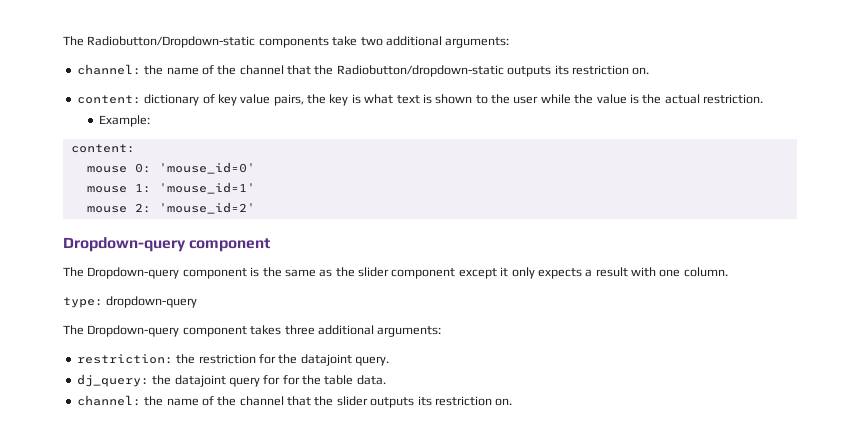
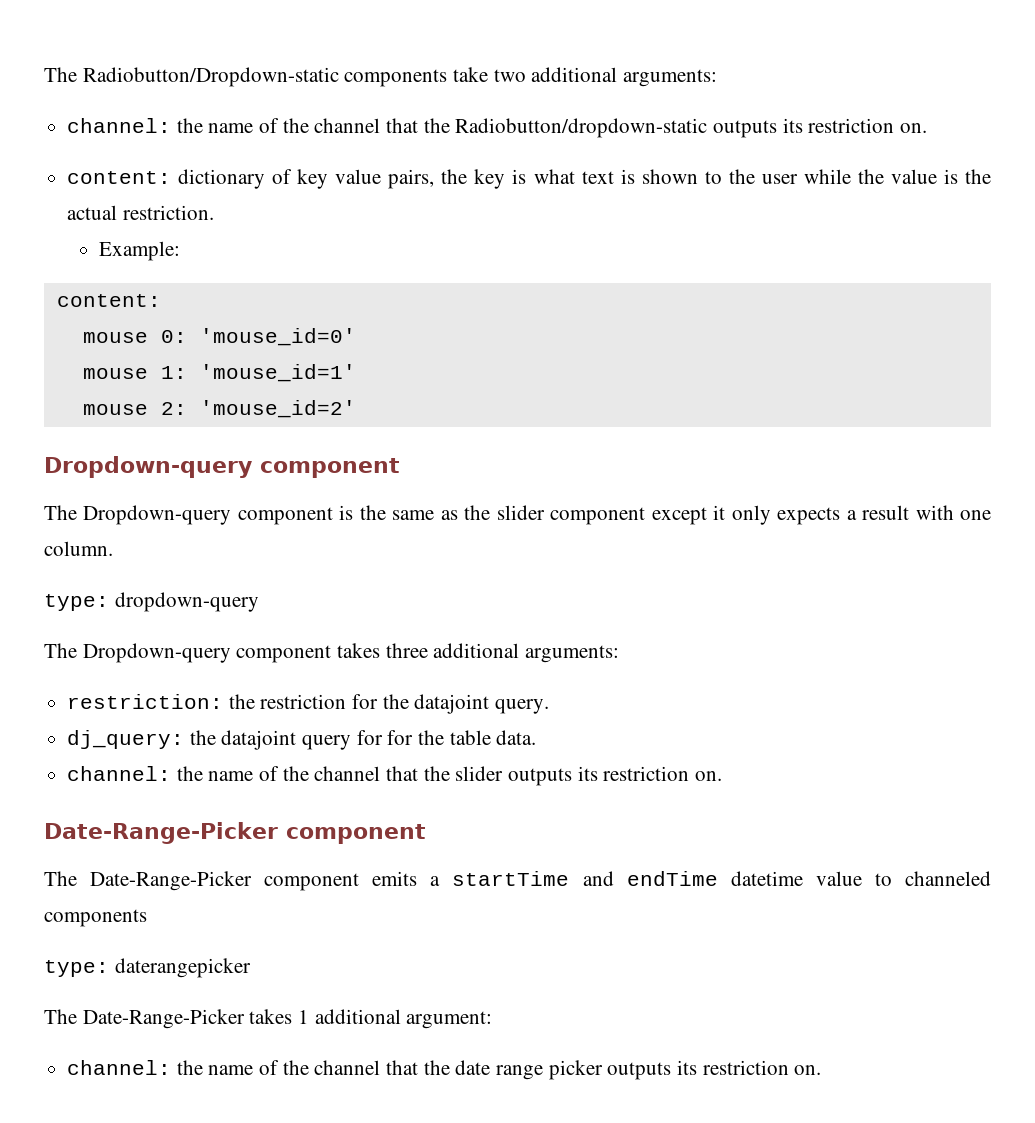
(513, 402) none -> [44,822,426,844] [44,871,992,891] [44,909,147,927] [44,958,251,978] [44,1009,493,1029] [67,1060,822,1080] // Date-Range-Picker component // The Date-Range-Picker component emits a startTime and endTime datetime value to channeled components // type: daterangepicker // The Date-Range-Picker takes 1 additional argument: // channel: the name of the channel that the date range picker outputs its restriction on.

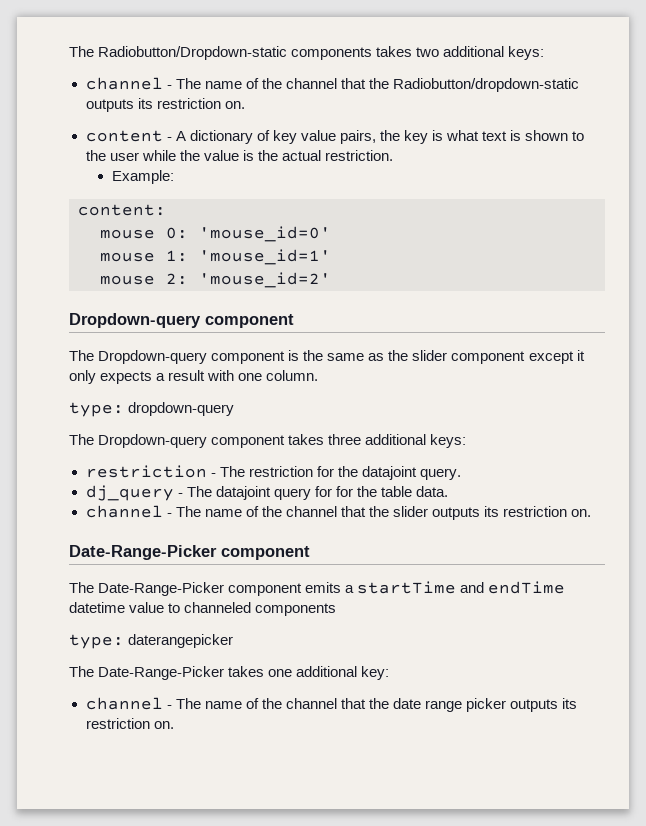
[453,67,489,82] take -> [376,46,413,57] takes
[623,69,718,87] [67,118,203,133] arguments: // channel: the -> [508,46,545,60] [85,77,201,90] keys: // channel - The
[67,171,172,184] content: -> [85,130,186,142] content - A
[525,645,620,663] [67,694,255,709] arguments: // restriction: the -> [430,434,467,448] [85,465,245,478] keys: // restriction - The
[67,730,216,749] dj_query: the -> [85,485,212,501] dj_query - The
[67,766,203,781] channel: the -> [85,505,201,518] channel - The
[298,1009,493,1029] [67,1060,203,1075] 1 additional argument: // channel: the -> [268,666,390,680] [85,697,201,710] one additional key: // channel - The

